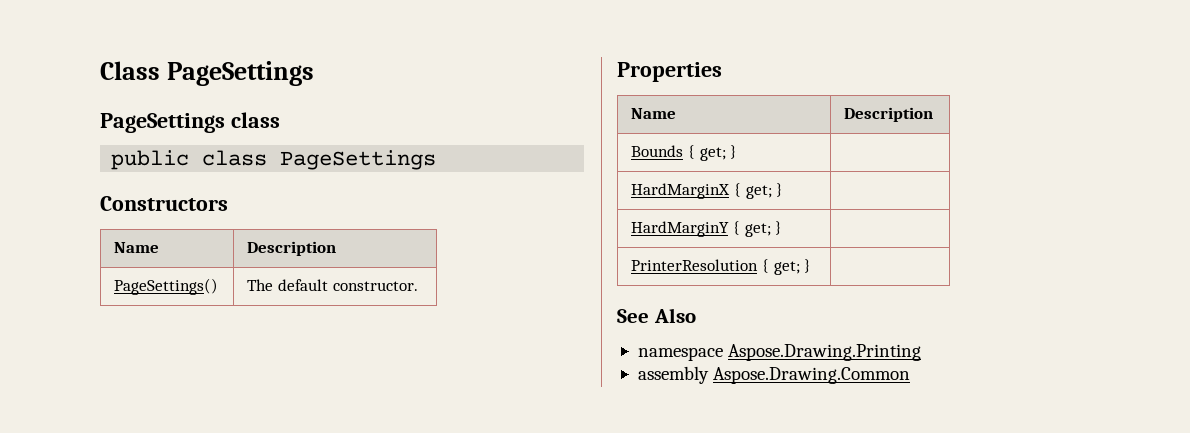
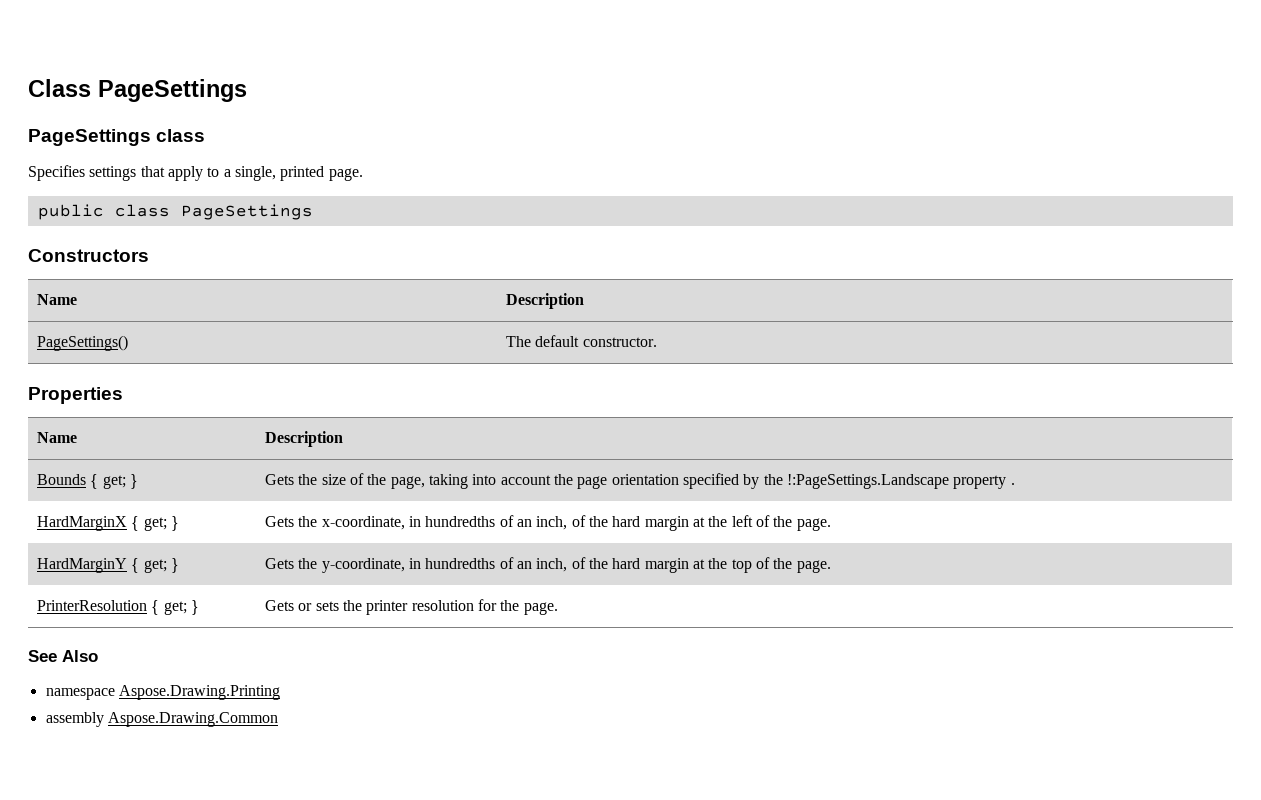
(280, 120) none -> [28,165,363,181] // Specifies settings that apply to a single, printed page.
[631,183,784,199] [631,221,783,237] [631,259,812,275] // HardMarginX { get; } | // HardMarginY { get; } | // PrinterResolution { get; } | -> [265,473,1015,489] [37,516,180,531] [265,515,831,531] [37,558,180,573] [265,557,831,573] [37,600,200,615] [265,599,558,615] Gets the size of the page, taking into account the page orientation specified by the !:PageSettings.Landscape property . // HardMarginX { get; } | Gets the x-coordinate, in hundredths of an inch, of the hard margin at the left of the page. // HardMarginY { get; } | Gets the y-coordinate, in hundredths of an inch, of the hard margin at the top of the page. // PrinterResolution { get; } | Gets or sets the printer resolution for the page.

